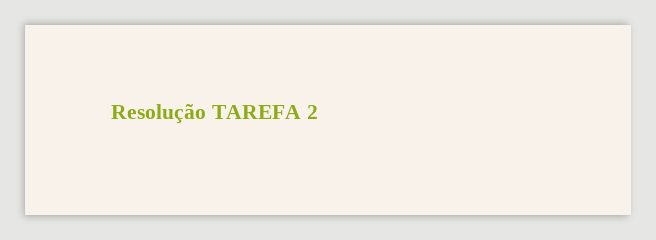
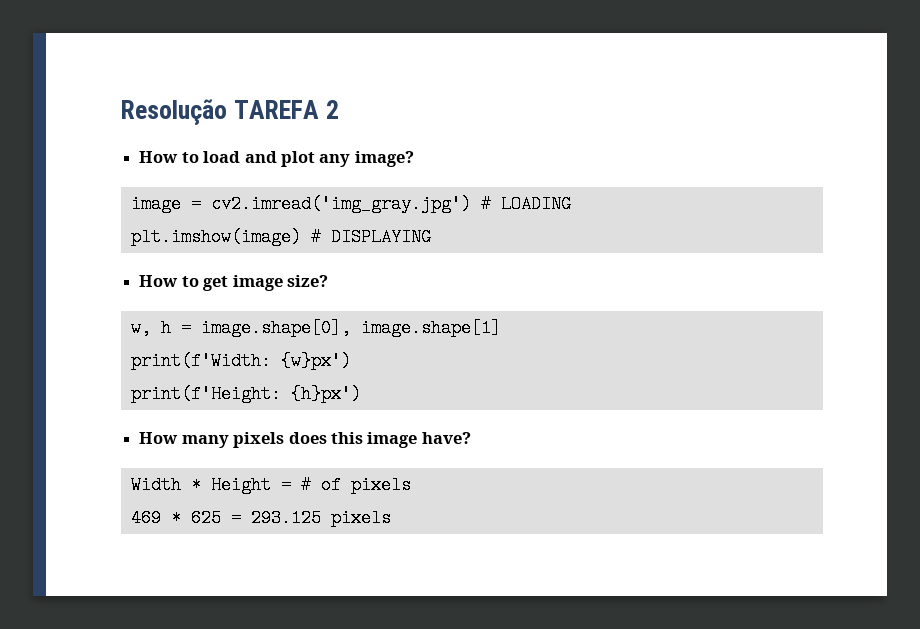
(318, 112) none -> [139,151,414,167] [130,195,571,213] [130,228,431,246] [139,275,328,291] [130,319,501,337] [130,352,351,370] [130,385,361,403] [139,432,471,448] [130,476,411,494] [130,509,391,527] // How to load and plot any image? // image = cv2.imread('img_gray.jpg') # LOADING // plt.imshow(image) # DISPLAYING // How to get image size? // w, h = image.shape[0], image.shape[1] // print(f'Width: {w}px') // print(f'Height: {h}px') // How many pixels does this image have? // Width * Height = # of pixels // 469 * 625 = 293.125 pixels

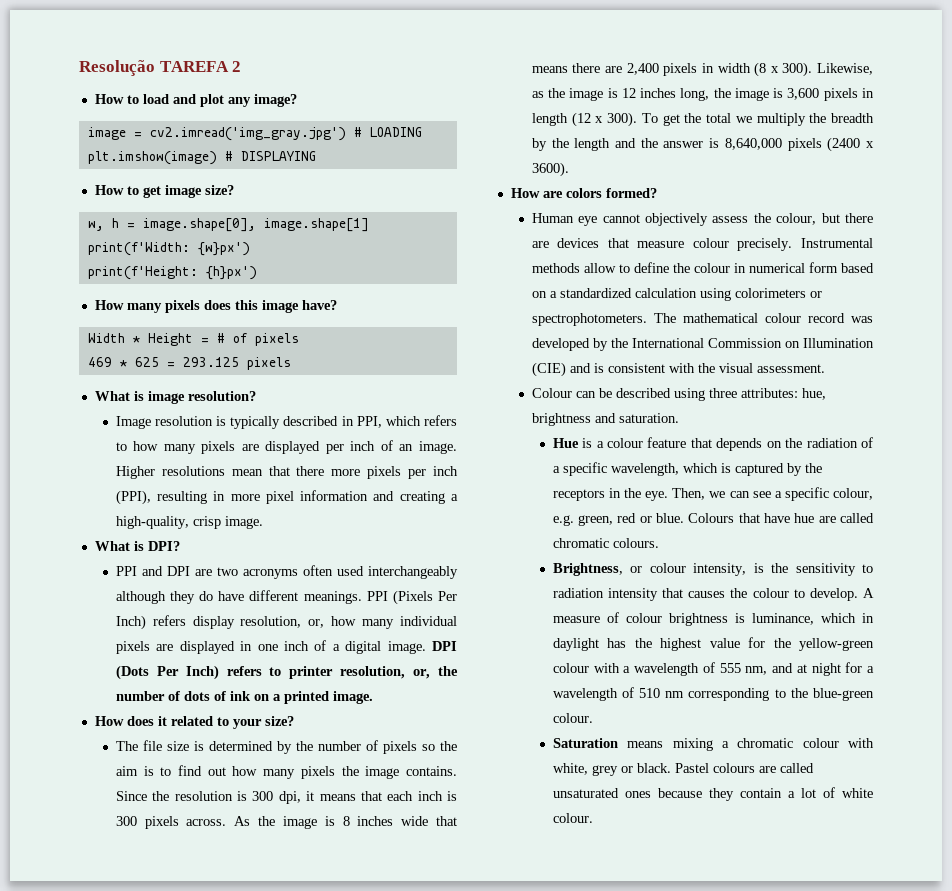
(391, 518) none -> [94,391,256,404] [115,415,457,429] [115,440,457,454] [115,466,458,479] [115,490,458,505] [115,516,263,529] [94,541,180,551] [115,565,458,579] [115,590,457,605] [115,615,457,630] [115,640,457,654] [115,665,458,680] [115,691,373,704] [94,716,294,729] [115,740,458,754] [115,765,457,779] [115,791,457,804] [115,816,457,829] [531,62,873,77] [531,88,874,101] [531,112,874,127] [531,137,874,152] [531,162,569,177] [510,188,657,198] [531,213,873,226] [531,238,873,251] [531,262,874,273] [531,288,822,301] [531,313,873,326] [531,338,874,351] [531,362,825,377] [531,388,826,401] [531,413,679,426] [552,437,873,451] [552,462,822,476] [552,487,873,501] [552,513,874,526] [552,538,659,548] [552,563,873,576] [552,588,875,601] [552,612,874,626] [552,637,874,651] [552,662,874,676] [552,687,874,701] [552,713,593,723] [552,738,874,751] [552,763,814,776] [552,787,874,801] [552,813,593,823] // What is image resolution? // Image resolution is typically described in PPI, which refers to how many pixels are displayed per inch of an image. Higher resolutions mean that there more pixels per inch (PPI), resulting in more pixel information and creating a high-quality, crisp image. // What is DPI? // PPI and DPI are two acronyms often used interchangeably although they do have different meanings. PPI (Pixels Per Inch) refers display resolution, or, how many individual pixels are displayed in one inch of a digital image. DPI (Dots Per Inch) refers to printer resolution, or, the number of dots of ink on a printed image. // How does it related to your size? // The file size is determined by the number of pixels so the aim is to find out how many pixels the image contains. Since the resolution is 300 dpi, it means that each inch is 300 pixels across. As the image is 8 inches wide that means there are 2,400 pixels in width (8 x 300). Likewise, as the image is 12 inches long, the image is 3,600 pixels in length (12 x 300). To get the total we multiply the breadth by the length and the answer is 8,640,000 pixels (2400 x 3600). // How are colors formed? // Human eye cannot objectively assess the colour, but there are devices that measure colour precisely. Instrumental methods allow to define the colour in numerical form based on a standardized calculation using colorimeters or spectrophotometers. The mathematical colour record was developed by the International Commission on Illumination (CIE) and is consistent with the visual assessment. // Colour can be described using three attributes: hue, brightness and saturation. // Hue is a colour feature that depends on the radiation of a specific wavelength, which is captured by the receptors in the eye. Then, we can see a specific colour, e.g. green, red or blue. Colours that have hue are called chromatic colours. // Brightness, or colour intensity, is the sensitivity to radiation intensity that causes the colour to develop. A measure of colour brightness is luminance, which in daylight has the highest value for the yellow-green colour with a wavelength of 555 nm, and at night for a wavelength of 510 nm corresponding to the blue-green colour. // Saturation means mixing a chromatic colour with white, grey or black. Pastel colours are called unsaturated ones because they contain a lot of white colour.

